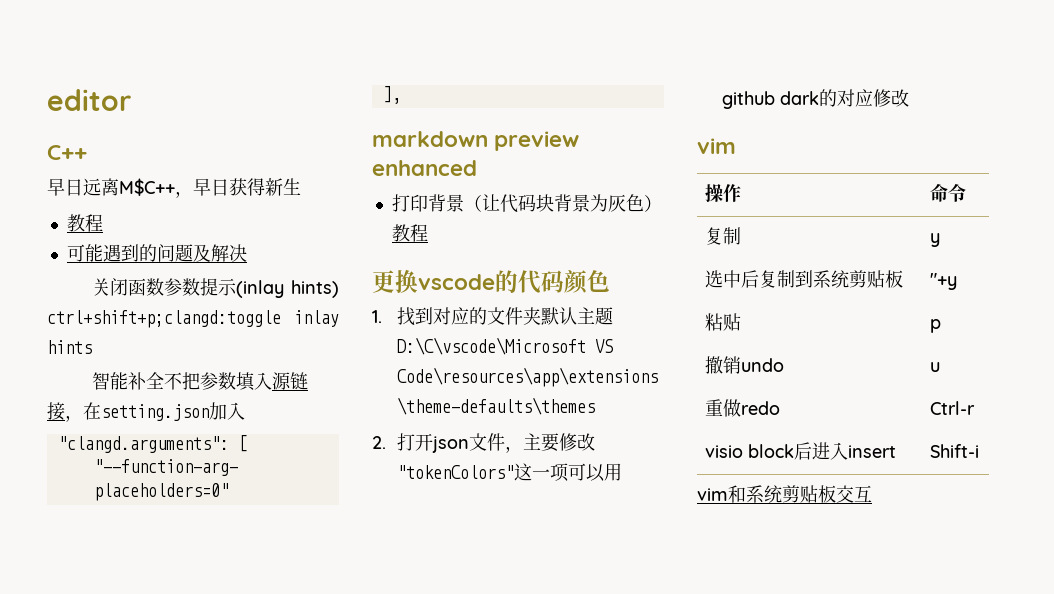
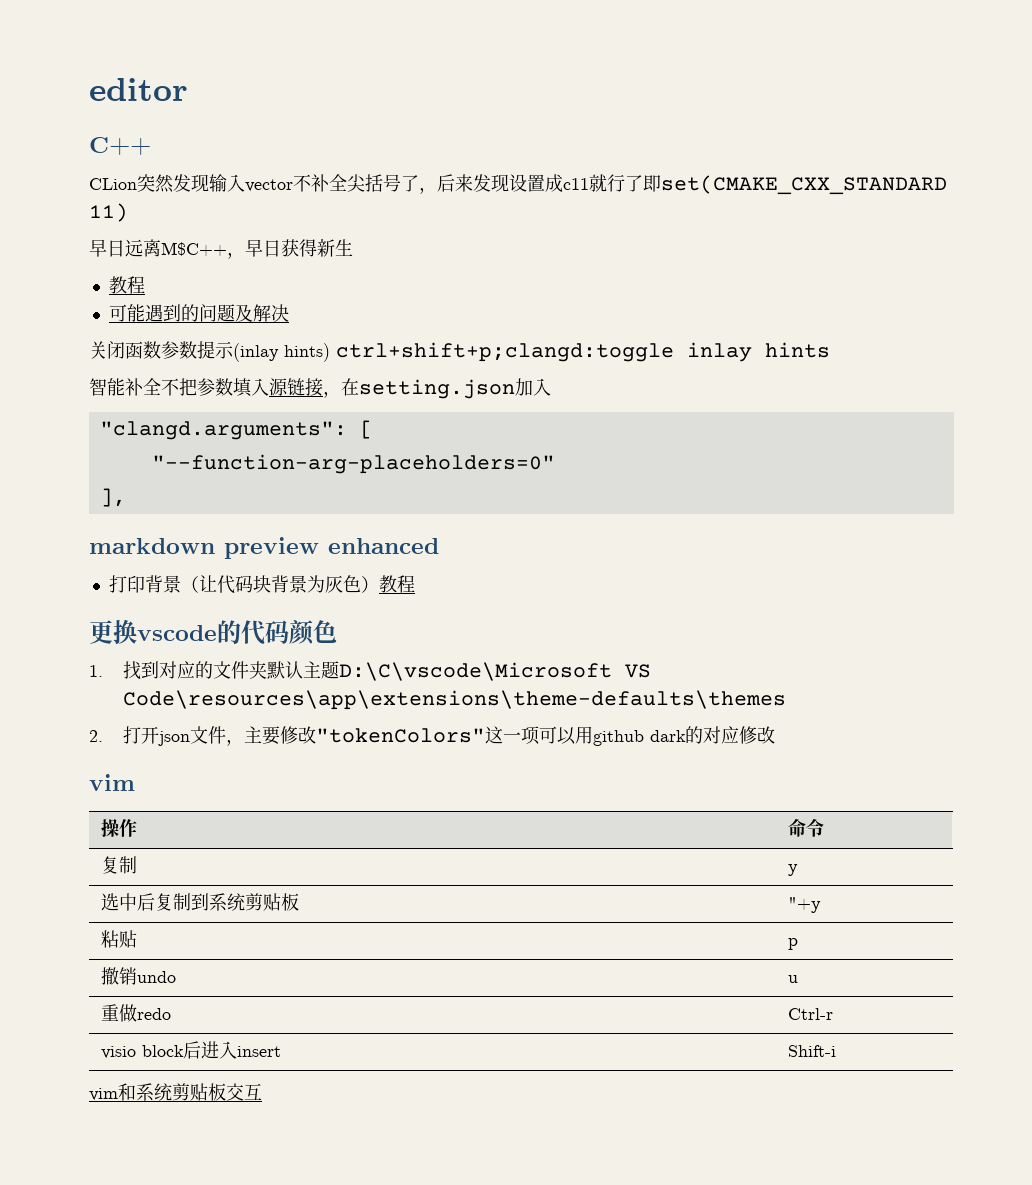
(87, 152) none -> [89,174,947,195] [89,203,128,222] // CLion突然发现输入vector不补全尖括号了，后来发现设置成c11就行了即set(CMAKE_CXX_STANDARD 11)

